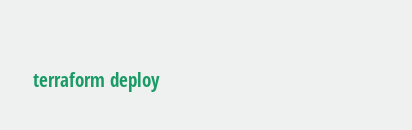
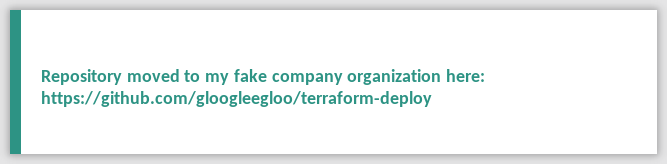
[33,72,161,92] terraform deploy -> [41,69,486,85] [41,91,432,107] Repository moved to my fake company organization here: https://github.com/gloogleegloo/terraform-deploy

